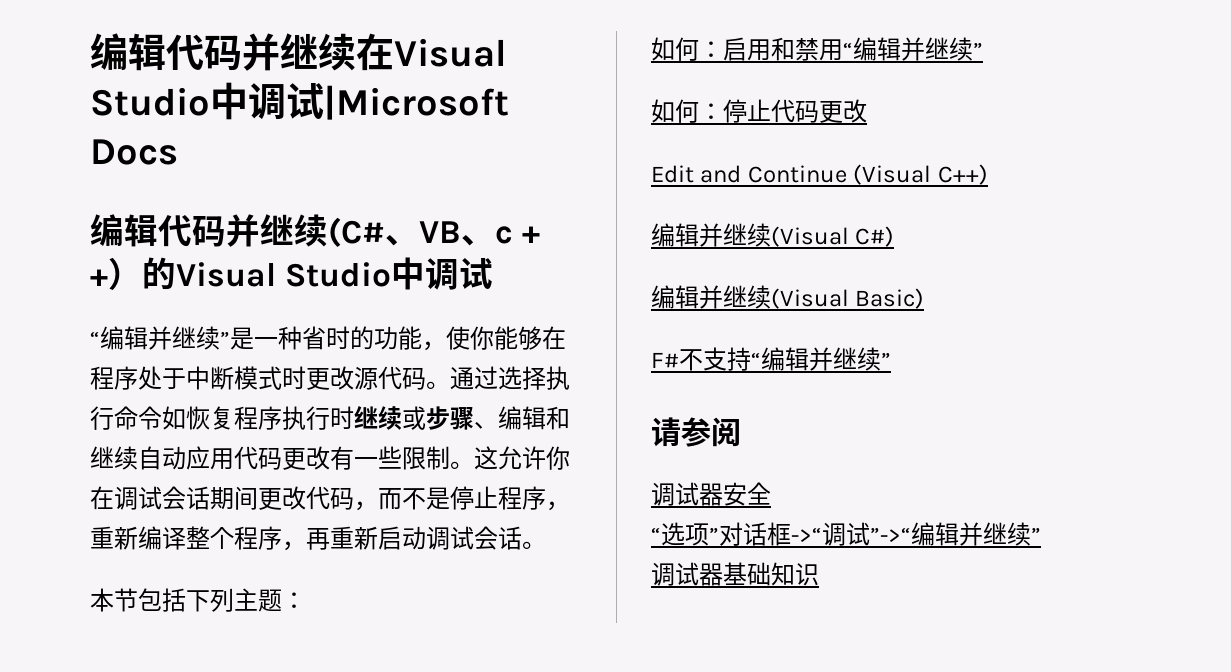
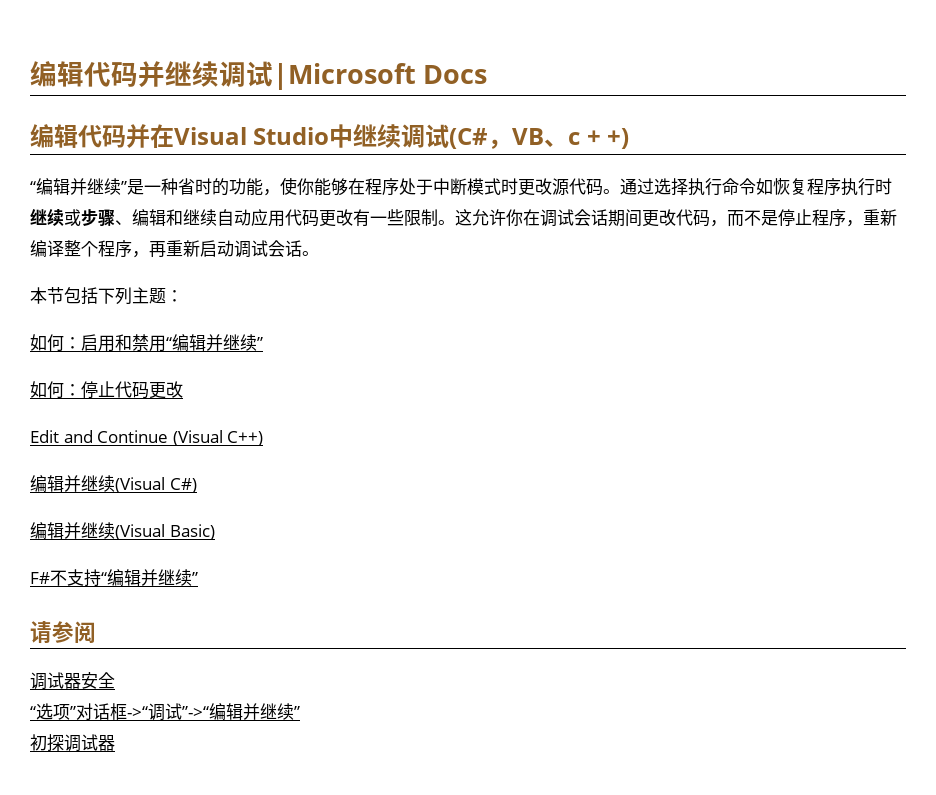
[90,33,507,71] [90,82,248,120] 编辑代码并继续在Visual Studio中 -> [30,61,219,87] 编辑代码并继续
[260,214,541,247] [90,257,494,290] 继续(C#、VB、c + +）的Visual Studio中调试 -> [150,124,630,149] 在Visual Studio中继续调试(C#，VB、c + +)
[651,562,819,586] 调试器基础知识 -> [30,734,115,752] 初探调试器

